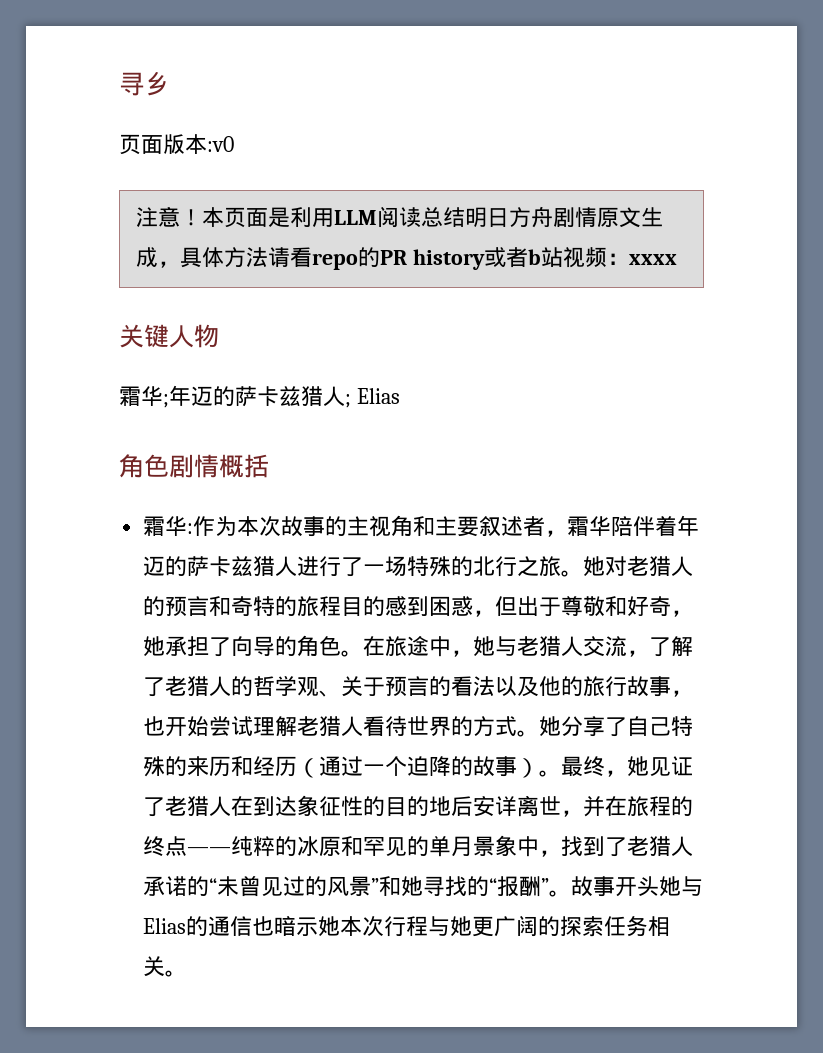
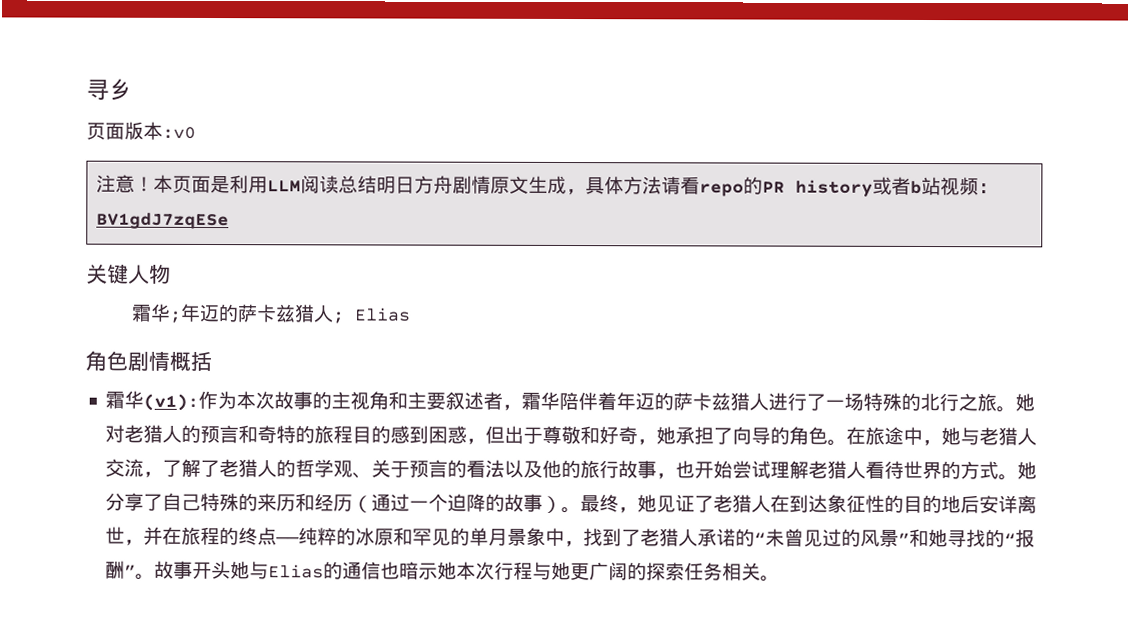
[628,254,677,265] xxxx -> [96,212,230,230] BV1gdJ7zqESe
[187,523,194,534] : -> [143,393,200,411] (v1):

